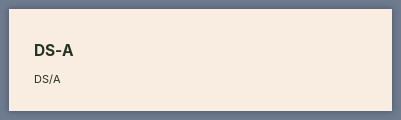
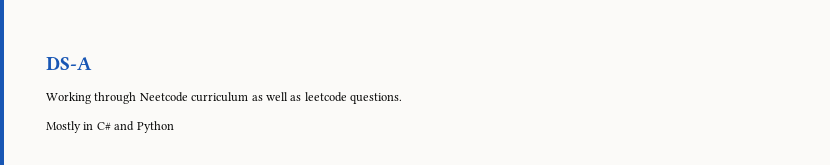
[34,74,61,84] DS/A -> [46,92,402,104] [46,121,174,133] Working through Neetcode curriculum as well as leetcode questions. // Mostly in C# and Python

